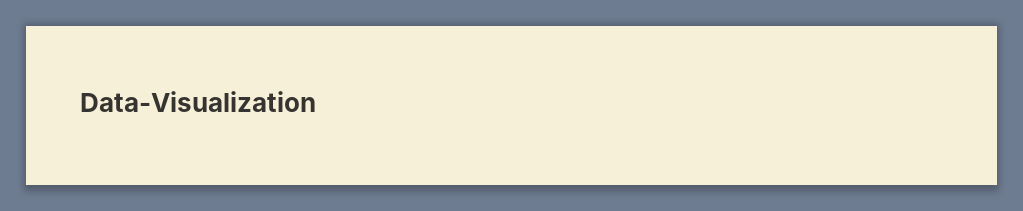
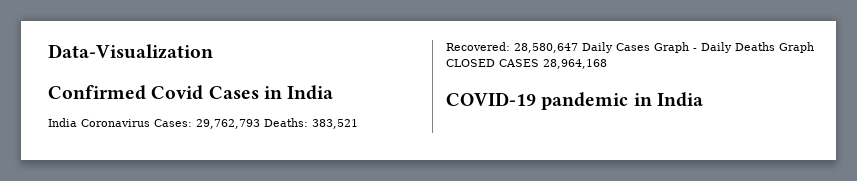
(316, 101) none -> [48,85,334,100] [48,118,358,129] [446,42,814,53] [446,59,607,69] [446,92,703,110] // Confirmed Covid Cases in India // India Coronavirus Cases: 29,762,793 Deaths: 383,521 Recovered: 28,580,647 Daily Cases Graph - Daily Deaths Graph CLOSED CASES 28,964,168 // COVID-19 pandemic in India

